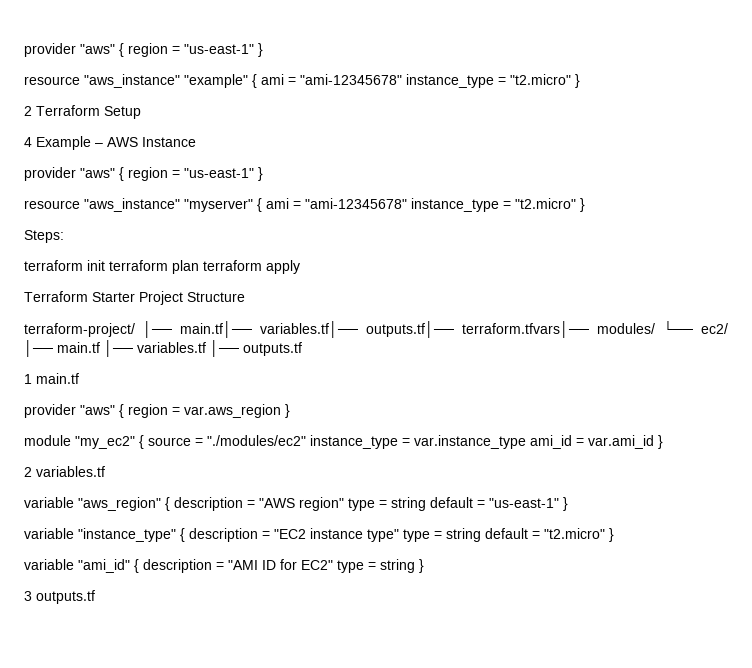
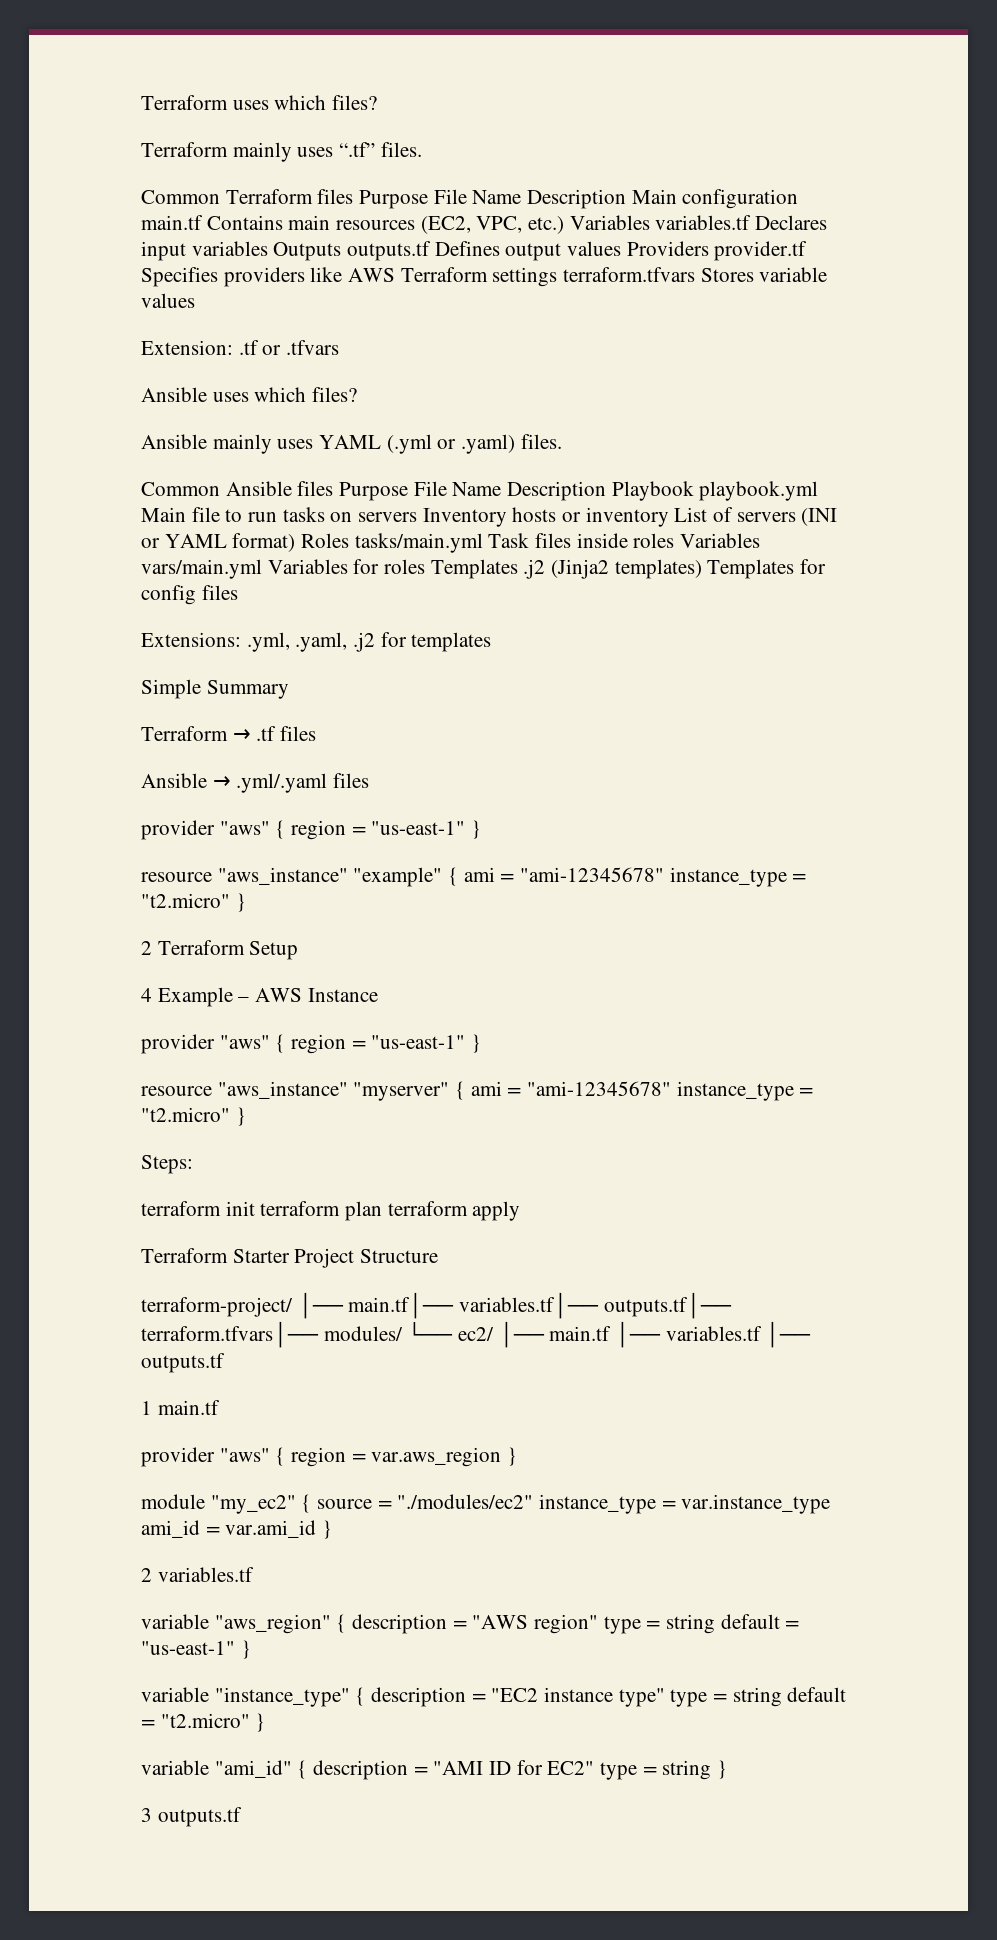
(24, 50) none -> [141,95,378,110] [141,142,422,162] [141,189,799,209] [141,215,828,234] [141,241,808,261] [141,267,828,287] [141,293,195,308] [141,340,340,355] [141,387,358,402] [141,434,562,454] [141,481,819,501] [141,507,838,527] [141,533,761,553] [141,559,827,579] [141,585,238,605] [141,632,492,652] [141,679,289,699] [141,726,317,741] [141,773,370,793] Terraform uses which files? // Terraform mainly uses “.tf” files. // Common Terraform files Purpose File Name Description Main configuration main.tf Contains main resources (EC2, VPC, etc.) Variables variables.tf Declares input variables Outputs outputs.tf Defines output values Providers provider.tf Specifies providers like AWS Terraform settings terraform.tfvars Stores variable values // Extension: .tf or .tfvars // Ansible uses which files? // Ansible mainly uses YAML (.yml or .yaml) files. // Common Ansible files Purpose File Name Description Playbook playbook.yml Main file to run tasks on servers Inventory hosts or inventory List of servers (INI or YAML format) Roles tasks/main.yml Task files inside roles Variables vars/main.yml Variables for roles Templates .j2 (Jinja2 templates) Templates for config files // Extensions: .yml, .yaml, .j2 for templates // Simple Summary // Terraform → .tf files // Ansible → .yml/.yaml files //

